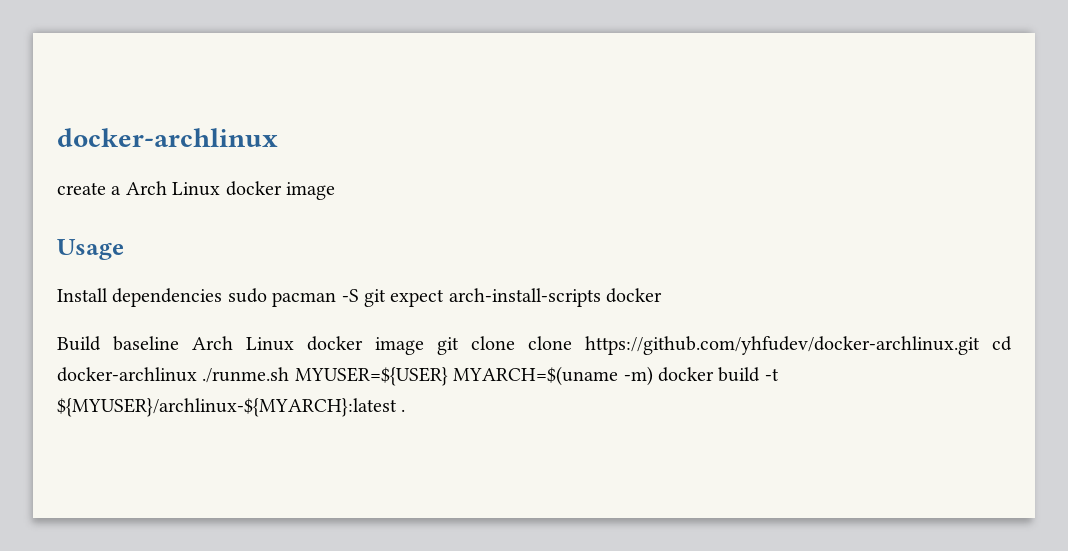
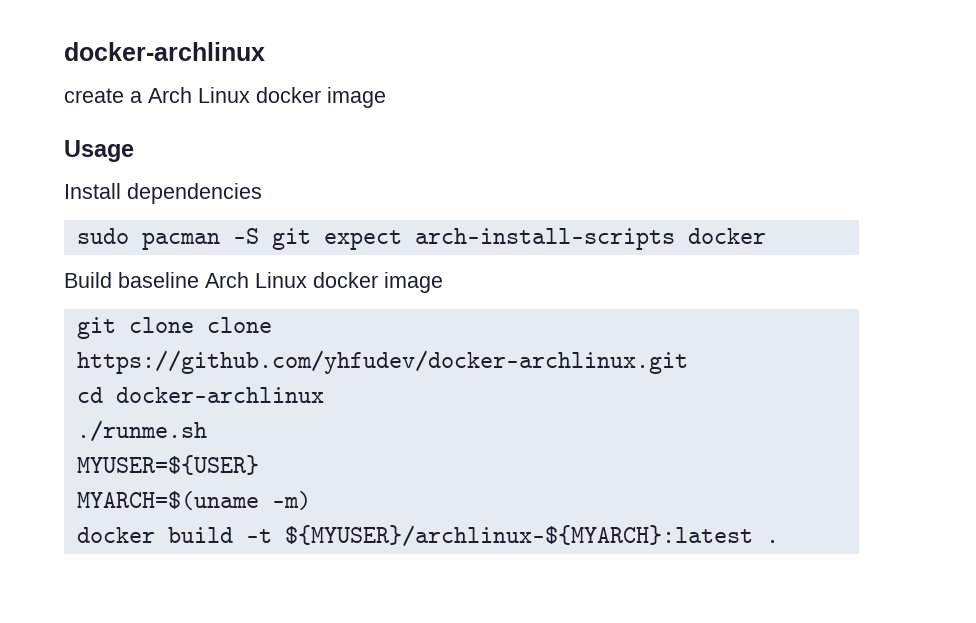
(223, 297) none -> (262, 193) //
(424, 346) none -> (443, 282) //
(980, 345) none -> (688, 362) //
(197, 374) none -> (324, 395) //
(290, 375) none -> (207, 431) //
(448, 376) none -> (259, 465) //
(653, 376) none -> (311, 500) //

